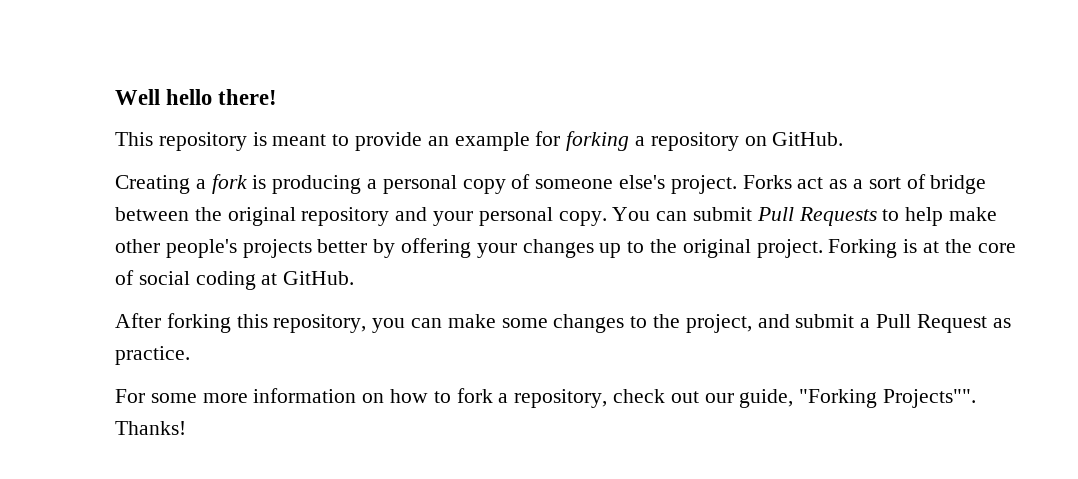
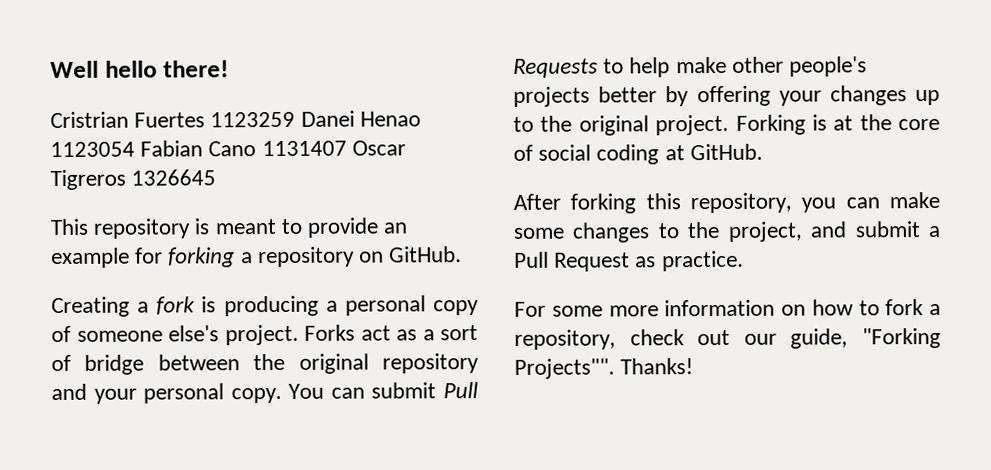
(278, 97) none -> [50,110,421,129] [50,140,406,158] [50,169,217,191] // Cristrian Fuertes 1123259 Danei Henao 1123054 Fabian Cano 1131407 Oscar Tigreros 1326645

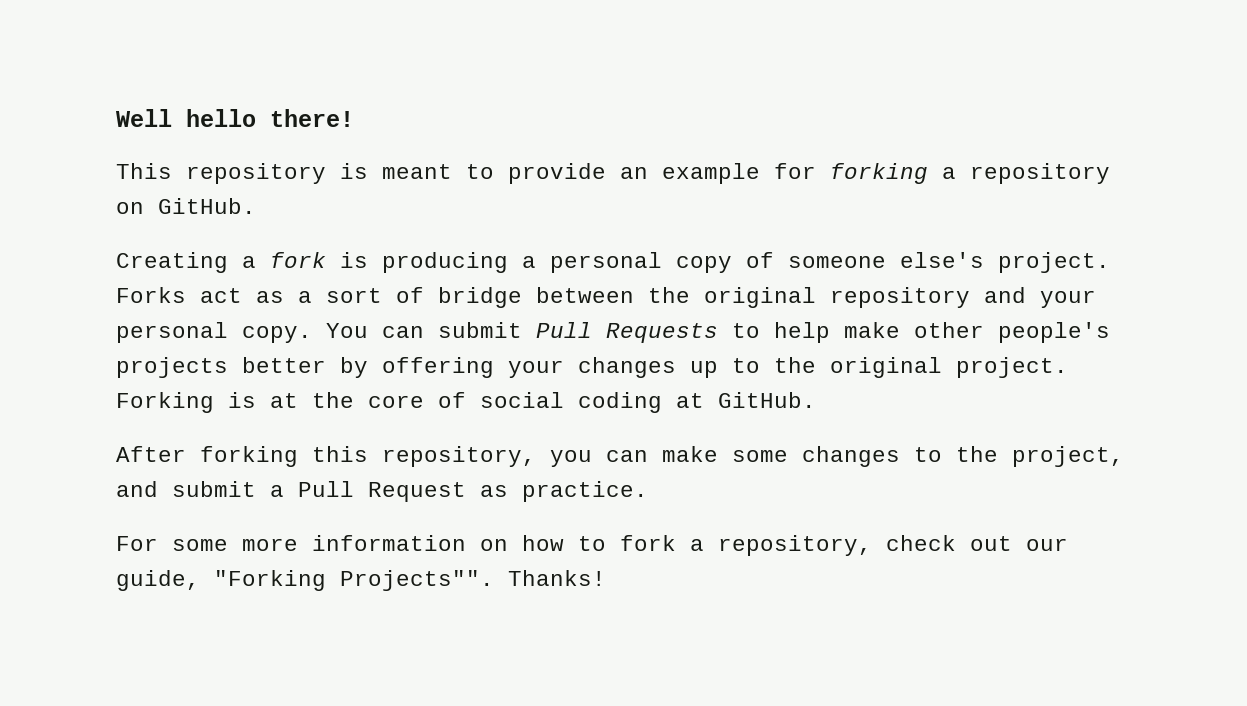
[50,110,421,129] [50,140,406,158] [50,169,217,191] // Cristrian Fuertes 1123259 Danei Henao 1123054 Fabian Cano 1131407 Oscar Tigreros 1326645 -> (354, 118) none

